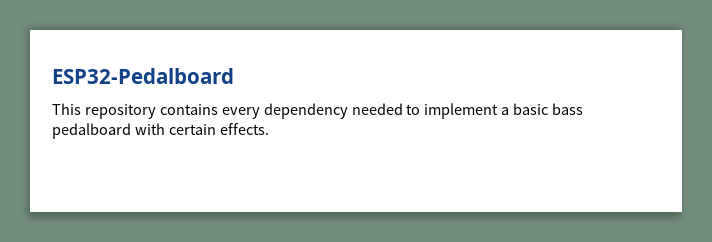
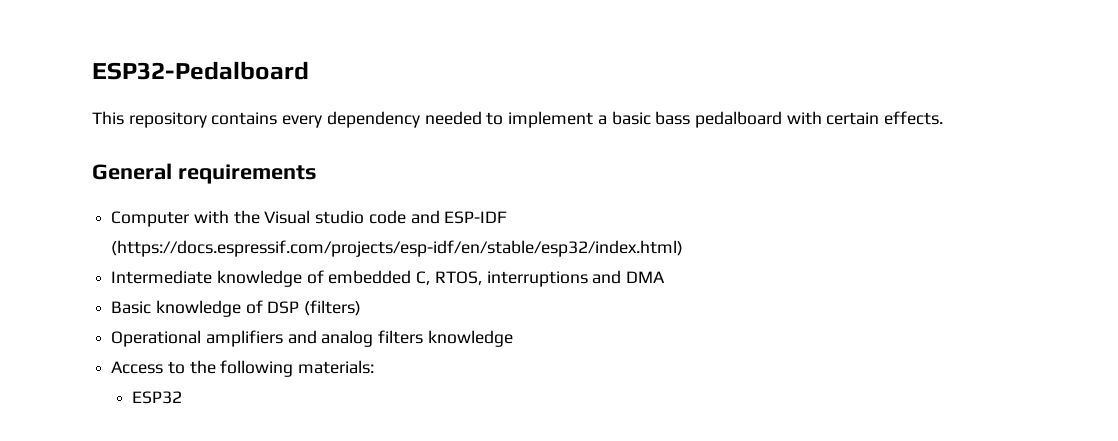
(269, 129) none -> [92,163,317,184] [111,210,508,227] [111,240,684,257] [111,270,666,287] [111,300,362,317] [111,330,513,347] [111,360,375,377] [132,391,183,404] // General requirements // Computer with the Visual studio code and ESP-IDF (https://docs.espressif.com/projects/esp-idf/en/stable/esp32/index.html) // Intermediate knowledge of embedded C, RTOS, interruptions and DMA // Basic knowledge of DSP (filters) // Operational amplifiers and analog filters knowledge // Access to the following materials: // ESP32

